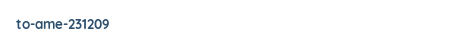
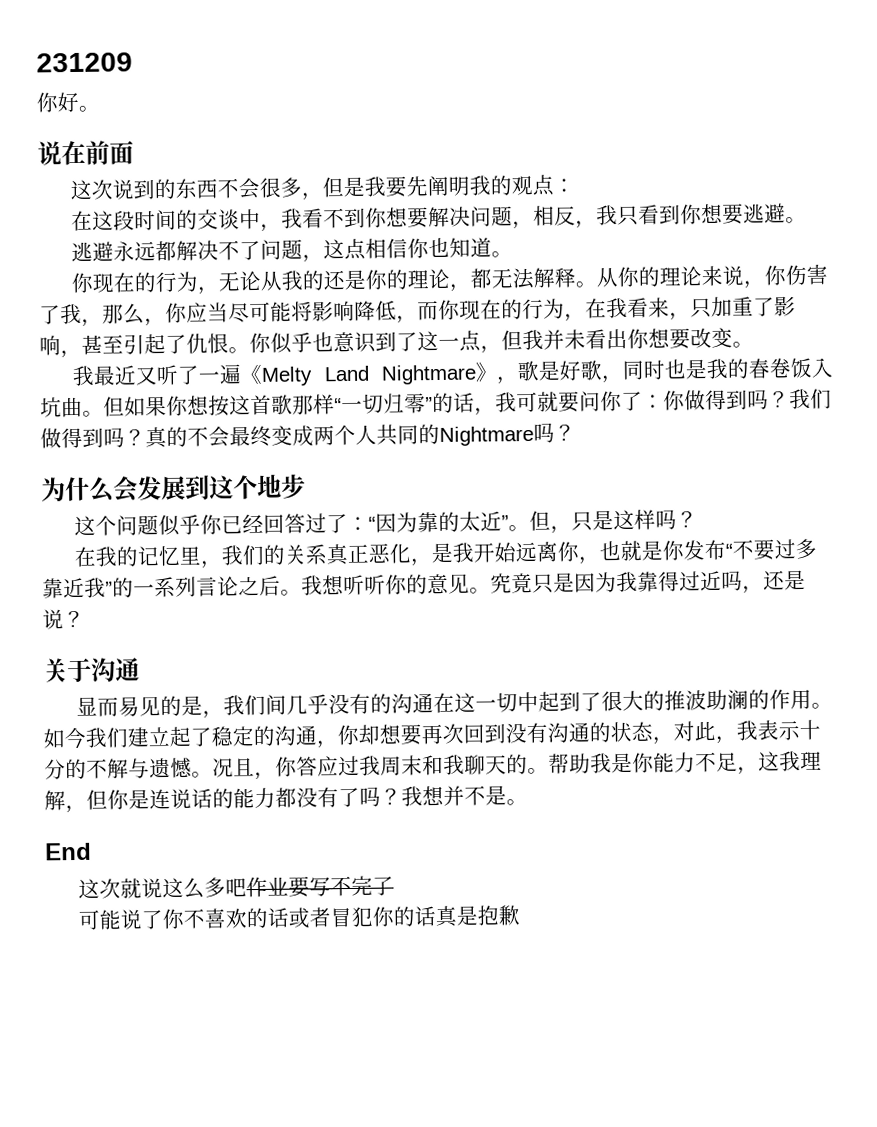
[16,19,109,29] to-ame-231209 -> [36,52,133,73] [36,91,101,113] [37,140,134,166] [70,174,576,201] [71,203,808,232] [71,237,514,263] [71,264,829,295] [39,296,796,327] [39,327,754,359] [72,357,833,387] [40,388,832,418] [40,422,576,449] [41,474,306,503] [74,509,699,537] [74,538,818,569] [42,569,806,599] [42,609,85,630] [43,657,140,683] [76,689,834,719] [43,719,821,750] [44,751,822,781] [44,785,528,814] [45,842,92,861] [78,875,395,899] [78,905,521,930] 231209 // 你好。 // 说在前面 // 这次说到的东西不会很多，但是我要先阐明我的观点： // 在这段时间的交谈中，我看不到你想要解决问题，相反，我只看到你想要逃避。 // 逃避永远都解决不了问题，这点相信你也知道。 // 你现在的行为，无论从我的还是你的理论，都无法解释。从你的理论来说，你伤害了我，那么，你应当尽可能将影响降低，而你现在的行为，在我看来，只加重了影响，甚至引起了仇恨。你似乎也意识到了这一点，但我并未看出你想要改变。 // 我最近又听了一遍《Melty Land Nightmare》，歌是好歌，同时也是我的春卷饭入坑曲。但如果你想按这首歌那样“一切归零”的话，我可就要问你了：你做得到吗？我们做得到吗？真的不会最终变成两个人共同的Nightmare吗？ // 为什么会发展到这个地步 // 这个问题似乎你已经回答过了：“因为靠的太近”。但，只是这样吗？ // 在我的记忆里，我们的关系真正恶化，是我开始远离你，也就是你发布“不要过多靠近我”的一系列言论之后。我想听听你的意见。究竟只是因为我靠得过近吗，还是说？ // 关于沟通 // 显而易见的是，我们间几乎没有的沟通在这一切中起到了很大的推波助澜的作用。如今我们建立起了稳定的沟通，你却想要再次回到没有沟通的状态，对此，我表示十分的不解与遗憾。况且，你答应过我周末和我聊天的。帮助我是你能力不足，这我理解，但你是连说话的能力都没有了吗？我想并不是。 // End // 这次就说这么多吧作业要写不完了 // 可能说了你不喜欢的话或者冒犯你的话真是抱歉

